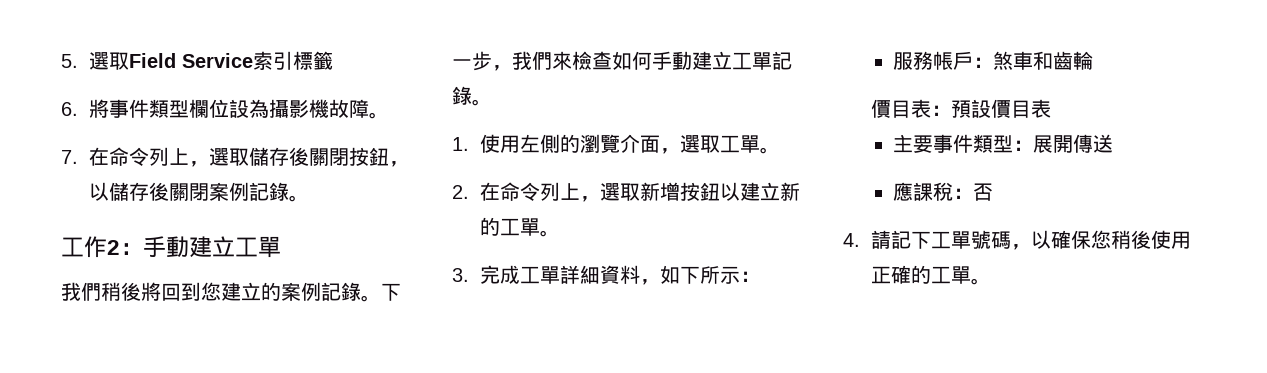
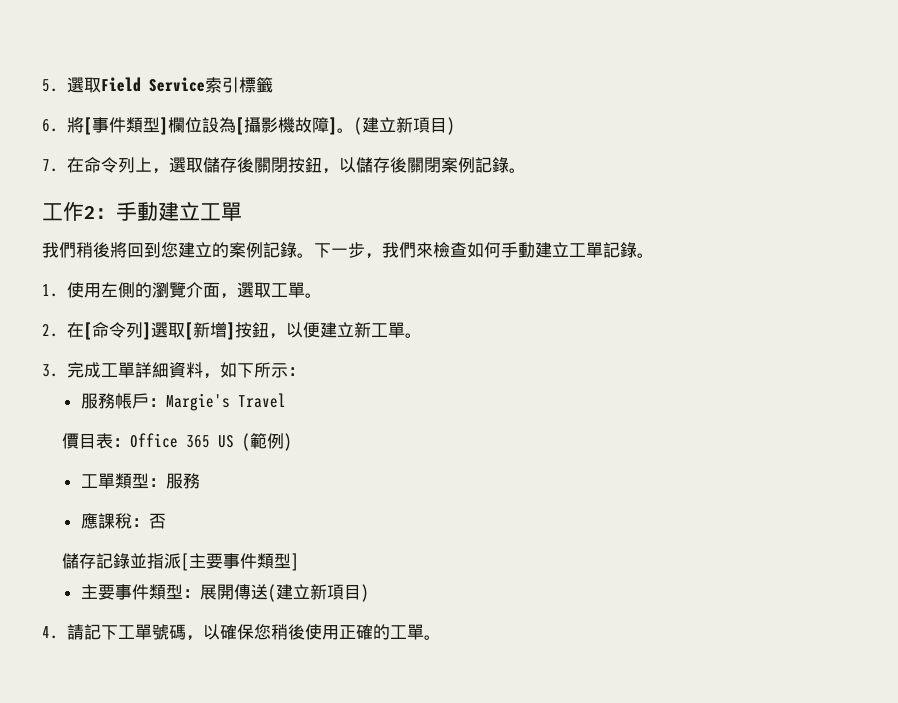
[108,99,189,118] 事件類型 -> [83,117,168,135] [事件類型]
(269, 108) none -> [235,117,244,135] [
[368,112,389,119] 。 -> [328,117,455,135] ]。(建立新項目)
[499,182,800,202] [479,217,500,236] 命令列上，選取新增按鈕以建立新的 -> [83,322,371,340] [命令列]選取[新增]按鈕，以便建立新
[992,51,1093,70] 煞車和齒輪 -> [165,393,286,411] Margie's Travel
[950,99,1051,118] 預設價目表 -> [130,433,293,451] [80,473,200,489] [80,513,166,529] [62,553,300,571] Office 365 US (範例) // 工單類型：服務 // 應課稅：否 // 儲存記錄並指派[主要事件類型]
[892,182,993,201] // 應課稅：否 -> [267,584,369,602] (建立新項目)

